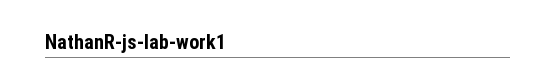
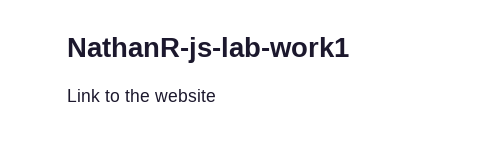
(226, 43) none -> [67,89,216,102] // Link to the website

